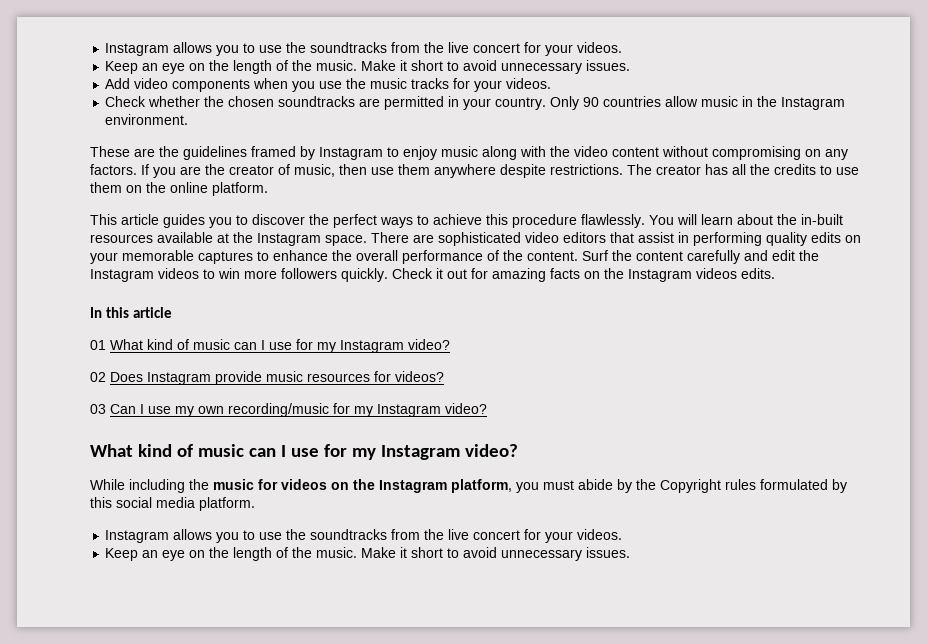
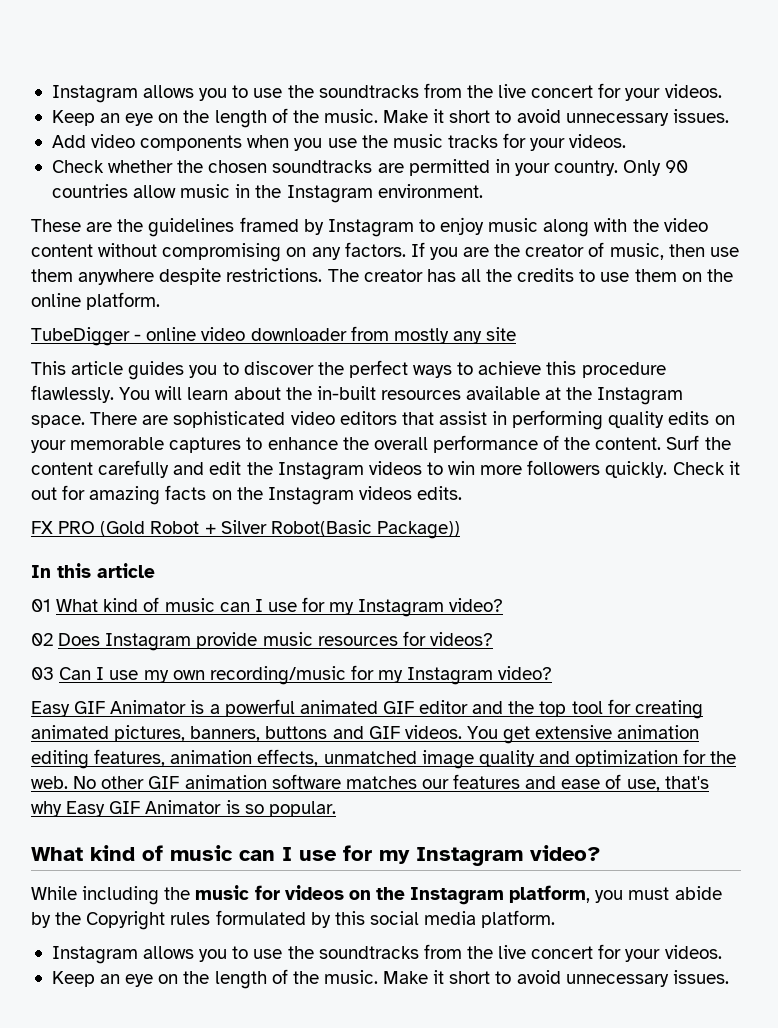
(268, 189) none -> [31,326,517,346] // TubeDigger - online video downloader from mostly any site
(775, 273) none -> [31,520,460,539] // FX PRO (Gold Robot + Silver Robot(Basic Package))
(487, 408) none -> [31,699,703,719] [31,725,700,744] [31,749,737,769] [31,774,709,792] [31,800,336,817] // Easy GIF Animator is a powerful animated GIF editor and the top tool for creating animated pictures, banners, buttons and GIF videos. You get extensive animation editing features, animation effects, unmatched image quality and optimization for the web. No other GIF animation software matches our features and ease of use, that's why Easy GIF Animator is so popular.

